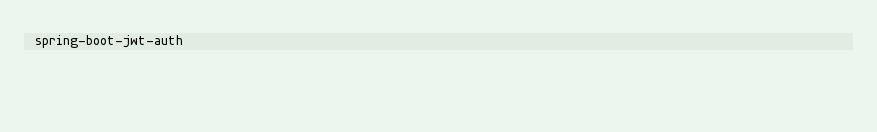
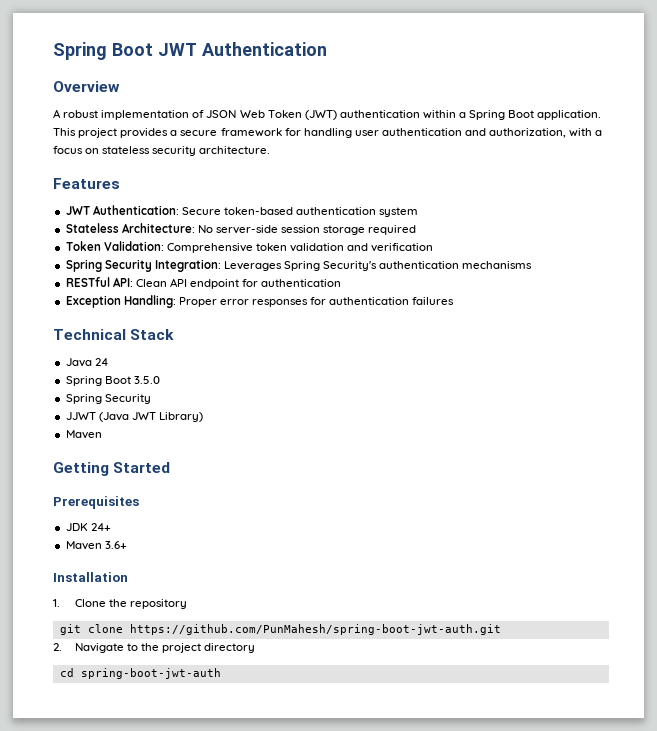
(33, 41) none -> [53,42,327,60] [53,81,120,92] [53,109,602,120] [53,128,603,138] [53,146,271,156] [53,178,120,189] [65,205,419,217] [65,223,417,235] [65,241,434,253] [65,259,533,272] [65,277,342,289] [65,295,455,308] [53,329,175,340] [65,358,108,367] [65,376,160,386] [65,394,151,404] [65,412,203,422] [65,430,102,439] [53,462,171,476] [53,496,139,509] [65,523,111,531] [65,541,127,550] [53,572,128,582] [53,599,187,609] [59,624,501,635] [53,643,255,653] [59,668,74,677] Spring Boot JWT Authentication // Overview // A robust implementation of JSON Web Token (JWT) authentication within a Spring Boot application. This project provides a secure framework for handling user authentication and authorization, with a focus on stateless security architecture. // Features // JWT Authentication: Secure token-based authentication system // Stateless Architecture: No server-side session storage required // Token Validation: Comprehensive token validation and verification // Spring Security Integration: Leverages Spring Security's authentication mechanisms // RESTful API: Clean API endpoint for authentication // Exception Handling: Proper error responses for authentication failures // Technical Stack // Java 24 // Spring Boot 3.5.0 // Spring Security // JJWT (Java JWT Library) // Maven // Getting Started // Prerequisites // JDK 24+ // Maven 3.6+ // Installation // 1. Clone the repository // git clone https://github.com/PunMahesh/spring-boot-jwt-auth.git // 2. Navigate to the project directory // cd

